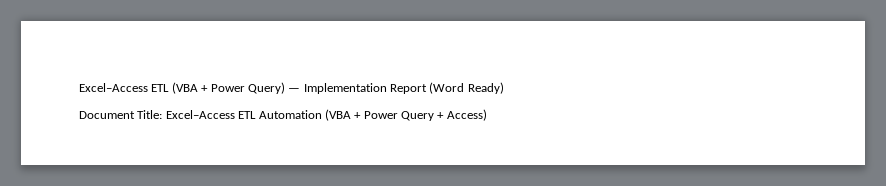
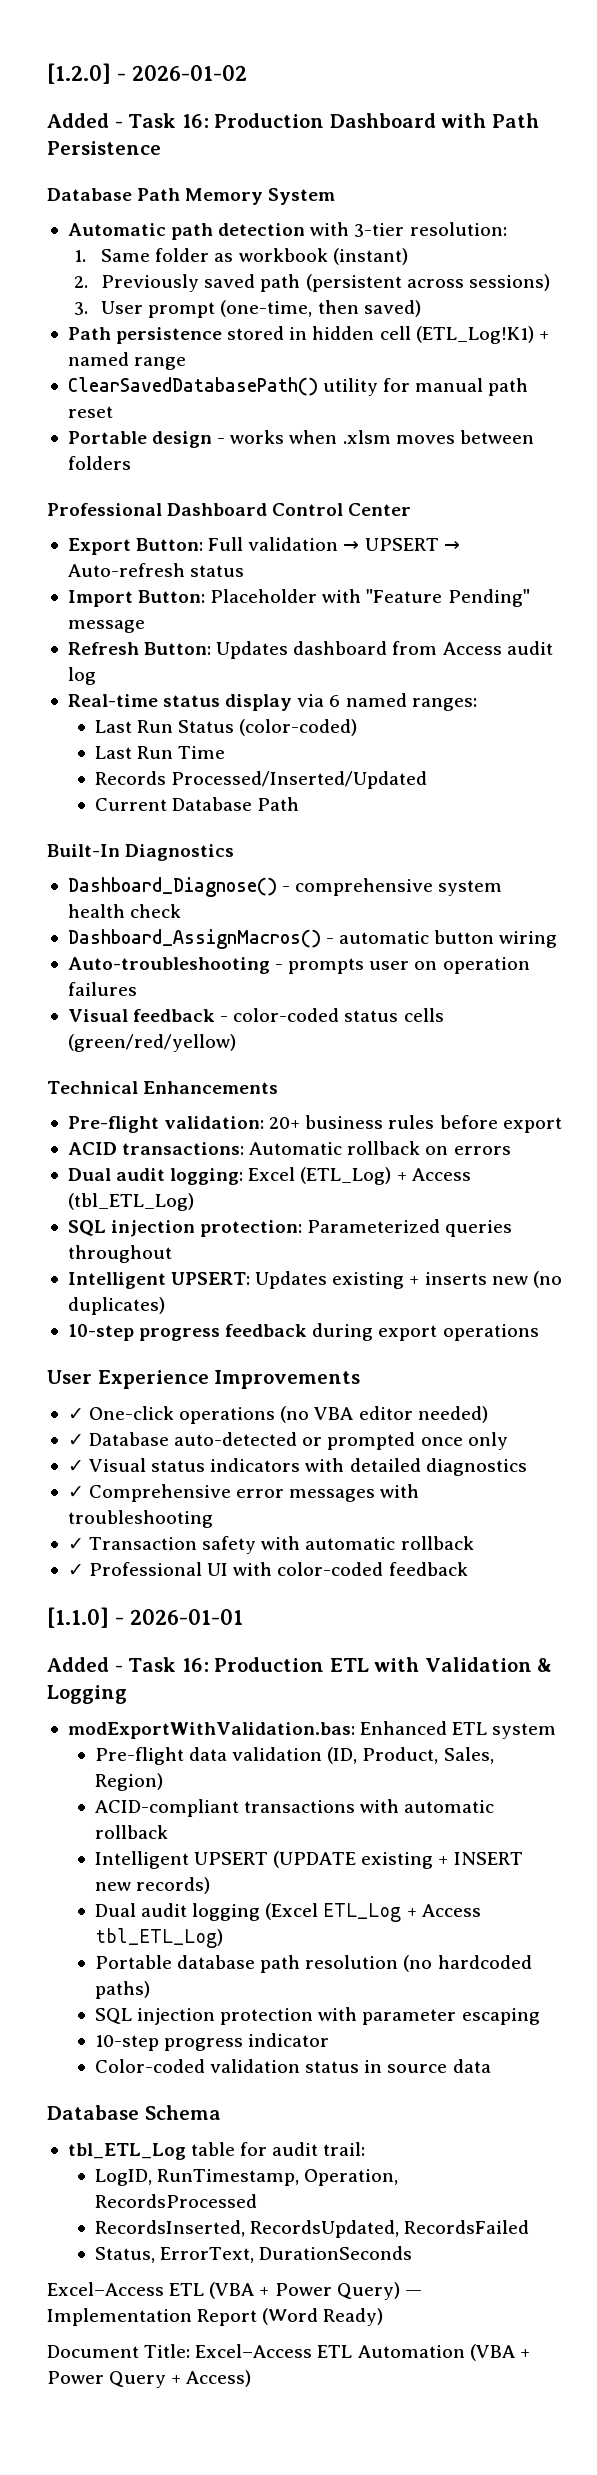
(79, 87) none -> [47,63,247,84] [47,113,539,128] [47,141,161,155] [47,188,336,205] [67,222,507,240] [74,248,408,265] [74,274,550,292] [74,300,421,318] [67,326,549,344] [67,352,187,370] [67,377,529,396] [67,406,113,418] [67,430,534,448] [67,456,131,470] [47,503,412,516] [67,537,460,555] [67,563,245,577] [67,589,530,607] [67,620,145,633] [67,641,553,659] [67,667,96,685] [67,693,477,711] [94,719,358,736] [94,746,226,759] [94,771,428,789] [94,797,300,811] [47,844,235,861] [67,877,503,897] [67,904,182,918] [67,929,558,949] [67,957,530,974] [67,982,137,996] [67,1008,444,1022] [67,1034,236,1052] [47,1081,279,1094] [67,1115,562,1133] [67,1141,511,1155] [67,1167,471,1185] [67,1193,194,1211] [67,1219,513,1237] [67,1245,172,1263] [67,1271,562,1289] [67,1297,165,1315] [67,1323,539,1341] [47,1370,361,1389] [67,1406,488,1424] [67,1432,508,1450] [67,1458,527,1476] [67,1484,420,1502] [67,1510,213,1528] [67,1536,474,1554] [67,1562,468,1576] [47,1607,243,1628] [47,1657,553,1672] [47,1685,127,1704] [67,1721,557,1739] [94,1747,494,1765] [94,1773,163,1791] [94,1799,495,1817] [94,1825,168,1839] [94,1851,523,1869] [94,1877,211,1894] [94,1903,481,1922] [94,1928,223,1948] [94,1955,532,1973] [94,1981,150,1999] [94,2007,540,2025] [94,2033,330,2051] [94,2059,491,2073] [47,2105,221,2120] [67,2142,366,2160] [94,2169,399,2186] [94,2194,257,2208] [94,2220,530,2238] [94,2246,413,2263] [1.2.0] - 2026-01-02 // Added - Task 16: Production Dashboard with Path Persistence // Database Path Memory System // Automatic path detection with 3-tier resolution: // 1. Same folder as workbook (instant) // 2. Previously saved path (persistent across sessions) // 3. User prompt (one-time, then saved) // Path persistence stored in hidden cell (ETL_Log!K1) + named range // ClearSavedDatabasePath() utility for manual path reset // Portable design - works when .xlsm moves between folders // Professional Dashboard Control Center // Export Button: Full validation → UPSERT → Auto-refresh status // Import Button: Placeholder with "Feature Pending" message // Refresh Button: Updates dashboard from Access audit log // Real-time status display via 6 named ranges: // Last Run Status (color-coded) // Last Run Time // Records Processed/Inserted/Updated // Current Database Path // Built-In Diagnostics // Dashboard_Diagnose() - comprehensive system health check // Dashboard_AssignMacros() - automatic button wiring // Auto-troubleshooting - prompts user on operation failures // Visual feedback - color-coded status cells (green/red/yellow) // Technical Enhancements // Pre-flight validation: 20+ business rules before export // ACID transactions: Automatic rollback on errors // Dual audit logging: Excel (ETL_Log) + Access (tbl_ETL_Log) // SQL injection protection: Parameterized queries throughout // Intelligent UPSERT: Updates existing + inserts new (no duplicates) // 10-step progress feedback during export operations // User Experience Improvements // ✓ One-click operations (no VBA editor needed) // ✓ Database auto-detected or prompted once only // ✓ Visual status indicators with detailed diagnostics // ✓ Comprehensive error messages with troubleshooting // ✓ Transaction safety with automatic rollback // ✓ Professional UI with color-coded feedback // [1.1.0] - 2026-01-01 // Added - Task 16: Production ETL with Validation & Logging // modExportWithValidation.bas: Enhanced ETL system // Pre-flight data validation (ID, Product, Sales, Region) // ACID-compliant transactions with automatic rollback // Intelligent UPSERT (UPDATE existing + INSERT new records) // Dual audit logging (Excel ETL_Log + Access tbl_ETL_Log) // Portable database path resolution (no hardcoded paths) // SQL injection protection with parameter escaping // 10-step progress indicator // Color-coded validation status in source data // Database Schema // tbl_ETL_Log table for audit trail: // LogID, RunTimestamp, Operation, RecordsProcessed // RecordsInserted, RecordsUpdated, RecordsFailed // Status, ErrorText, DurationSeconds //

